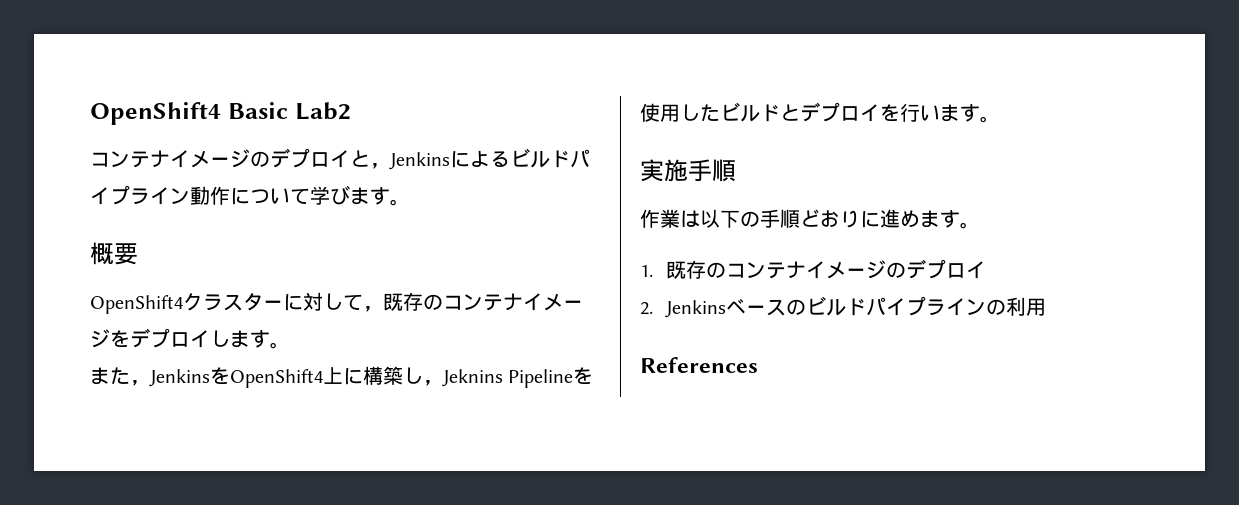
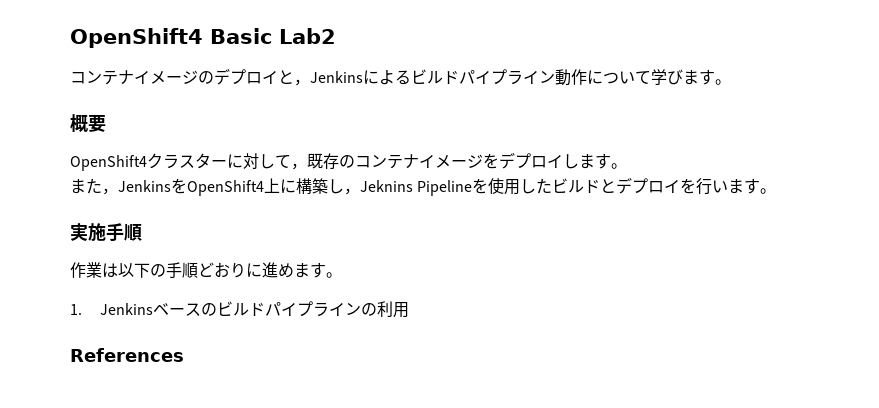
[665,259,986,279] [640,302,653,315] 既存のコンテナイメージのデプロイ // 2. -> (82, 309) none

